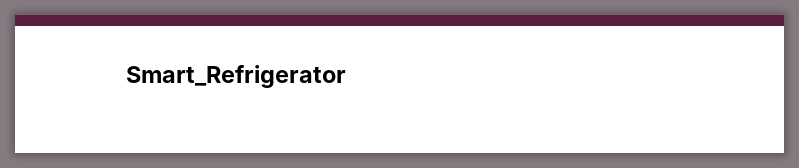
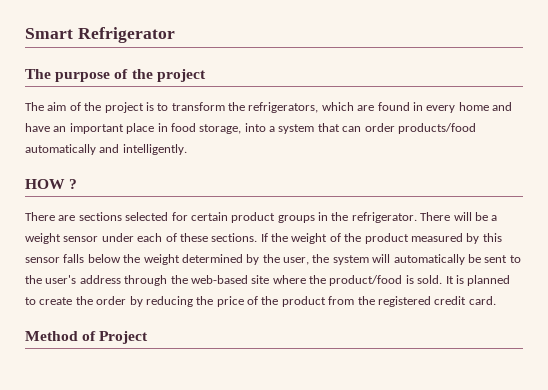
[126,65,346,88] Smart_Refrigerator -> [25,27,175,43] [25,69,206,82] [25,102,512,113] [25,123,476,134] [25,144,187,155] [25,179,78,189] [25,212,498,223] [25,233,502,244] [25,254,521,265] [25,275,511,286] [25,296,496,307] [25,331,149,344] Smart Refrigerator // The purpose of the project // The aim of the project is to transform the refrigerators, which are found in every home and have an important place in food storage, into a system that can order products/food automatically and intelligently. // HOW ? // There are sections selected for certain product groups in the refrigerator. There will be a weight sensor under each of these sections. If the weight of the product measured by this sensor falls below the weight determined by the user, the system will automatically be sent to the user's address through the web-based site where the product/food is sold. It is planned to create the order by reducing the price of the product from the registered credit card. // Method of Project

